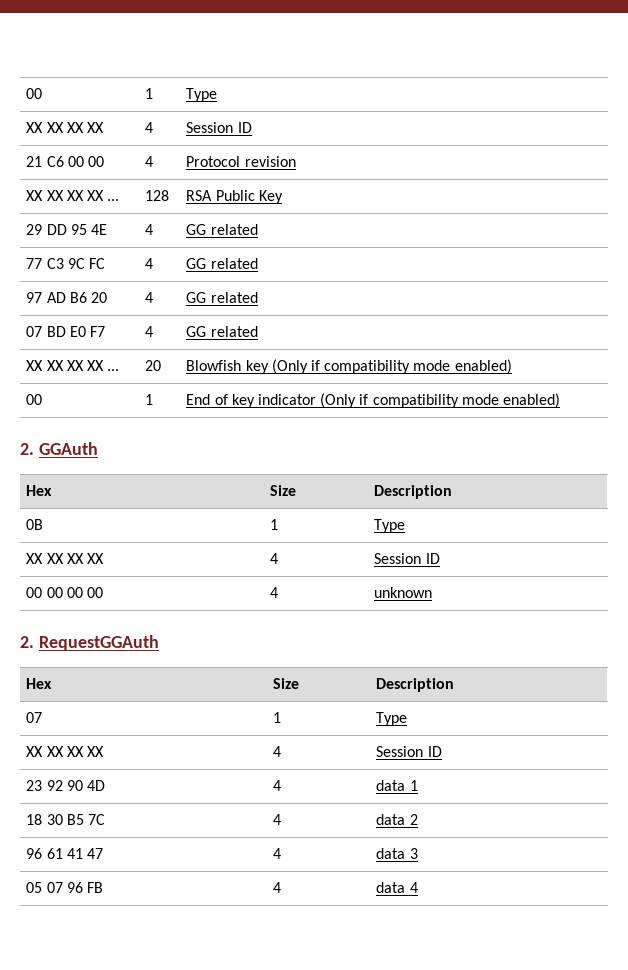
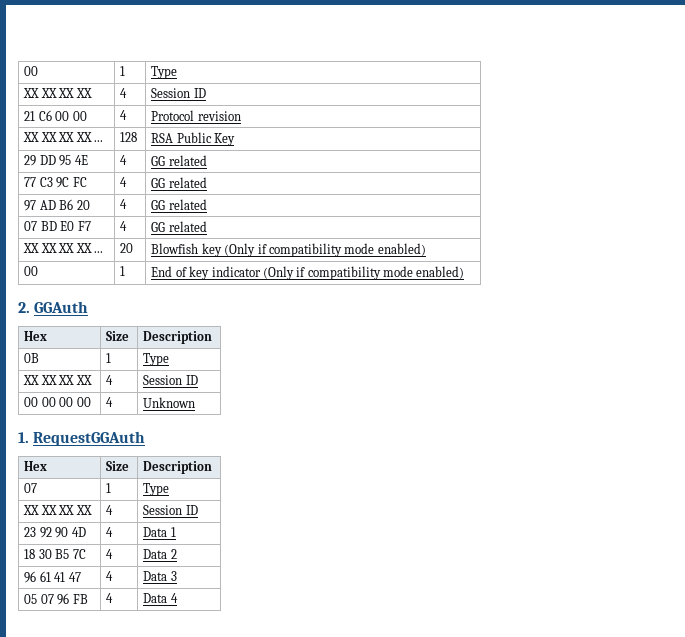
[374,587,433,598] [20,636,34,648] unknown // 2. -> [143,397,196,408] [18,432,29,443] Unknown // 1.
[376,780,406,791] data -> [143,527,168,537] Data
[376,814,406,825] data -> [143,549,168,559] Data
[376,848,406,859] data -> [143,571,168,581] Data
[376,882,406,893] data -> [143,593,168,603] Data

